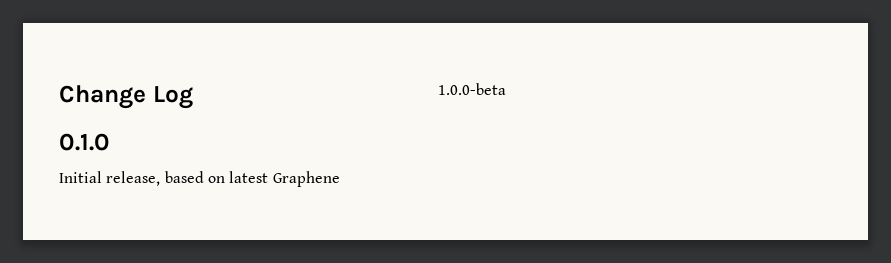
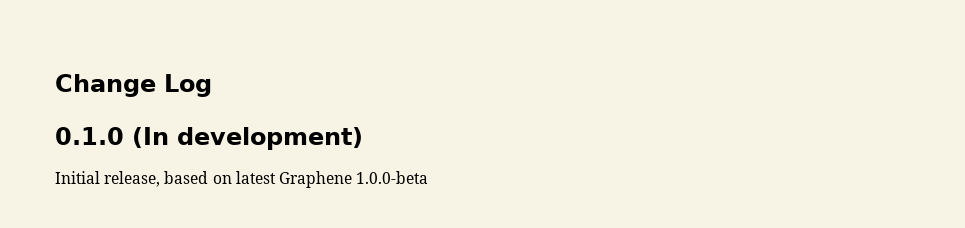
(110, 142) none -> [132,127,363,150] (In development)

